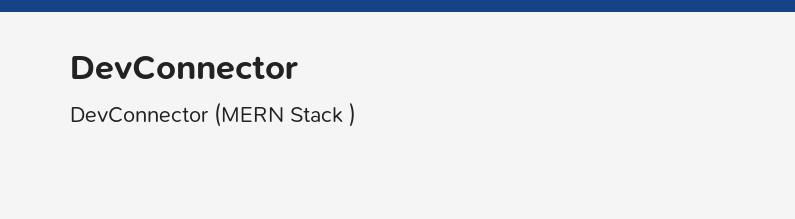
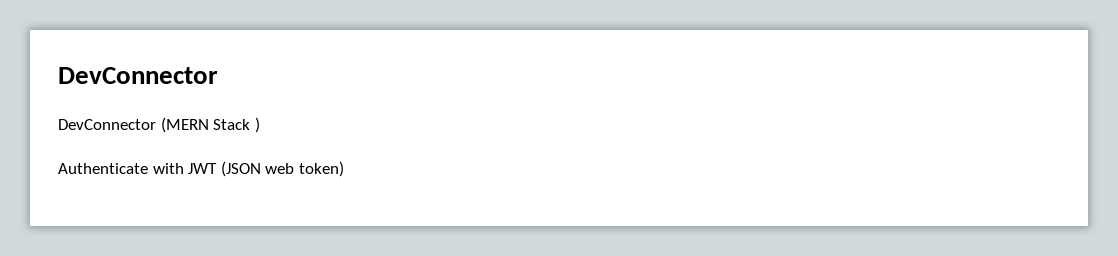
(356, 114) none -> [58,161,344,177] // Authenticate with JWT (JSON web token)

